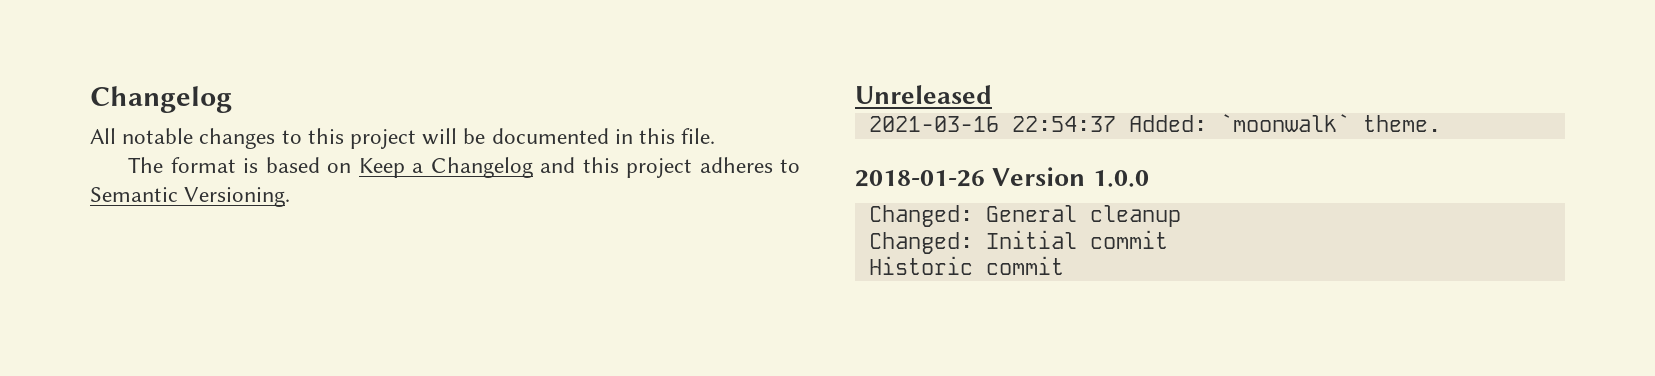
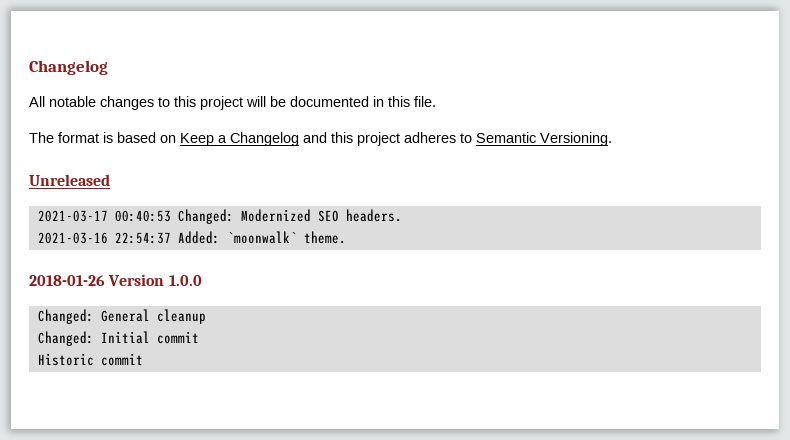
(992, 94) none -> [37,209,402,224] // 2021-03-17 00:40:53 Changed: Modernized SEO headers.

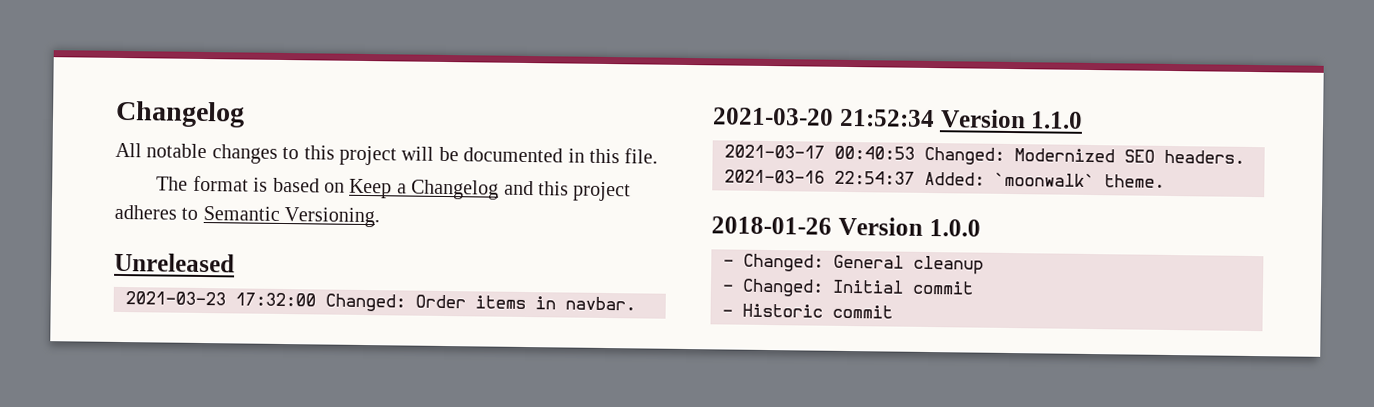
(110, 180) none -> [125,291,636,312] [712,107,1084,129] // 2021-03-23 17:32:00 Changed: Order items in navbar. // 2021-03-20 21:52:34 Version 1.1.0
(202, 280) none -> [723,259,734,267] -
(206, 316) none -> [722,284,733,292] -
(199, 337) none -> [722,309,733,317] -

